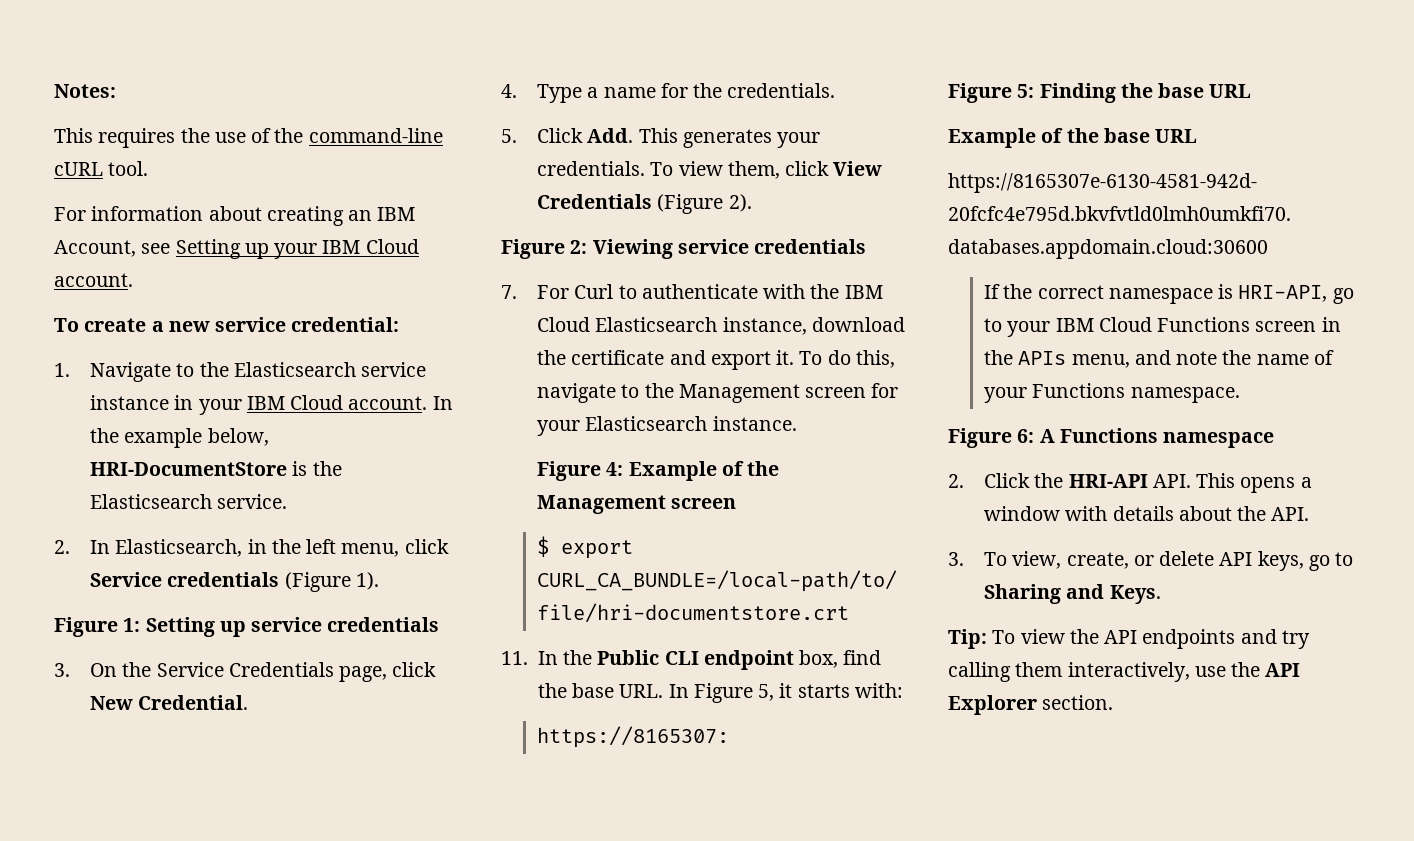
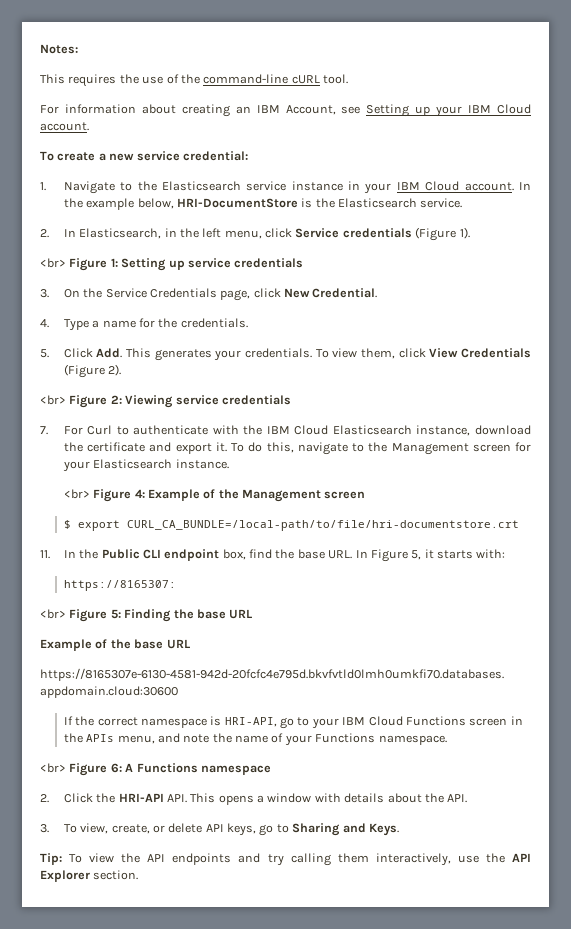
(379, 581) none -> [40,258,66,268] <br>
(752, 203) none -> [40,395,66,405] <br>
(797, 423) none -> [63,489,90,499] <br>
(729, 737) none -> [40,609,66,619] <br>
(1240, 395) none -> [40,763,66,773] <br>

